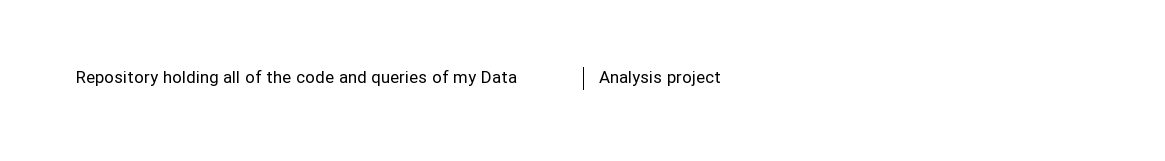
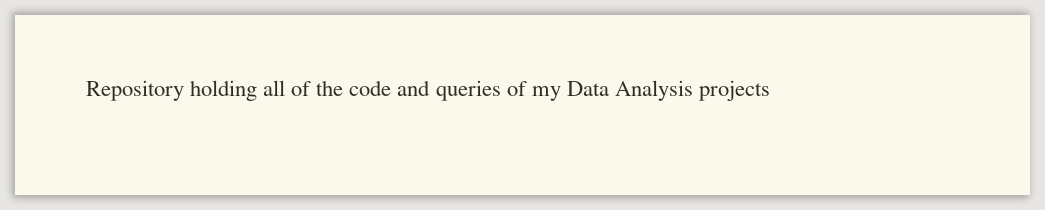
[666,71,721,86] project -> [698,80,770,101] projects

